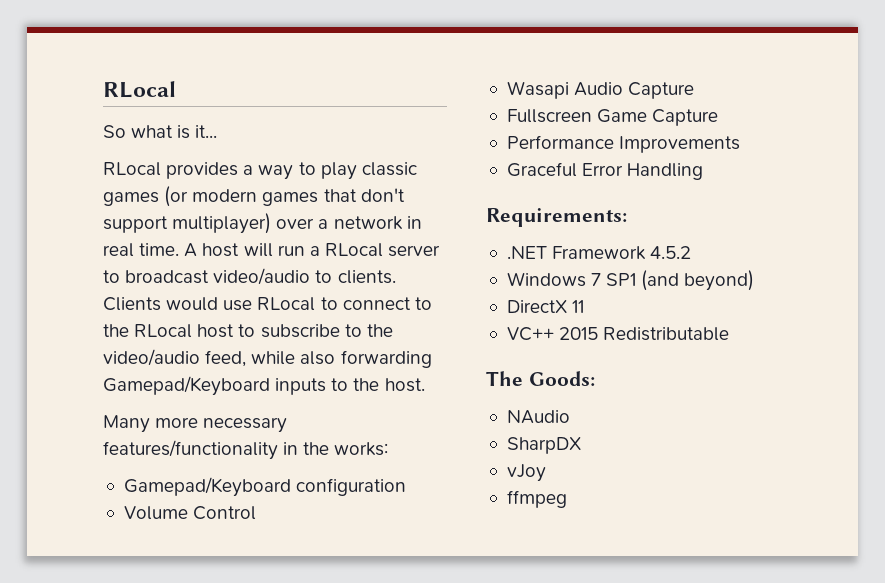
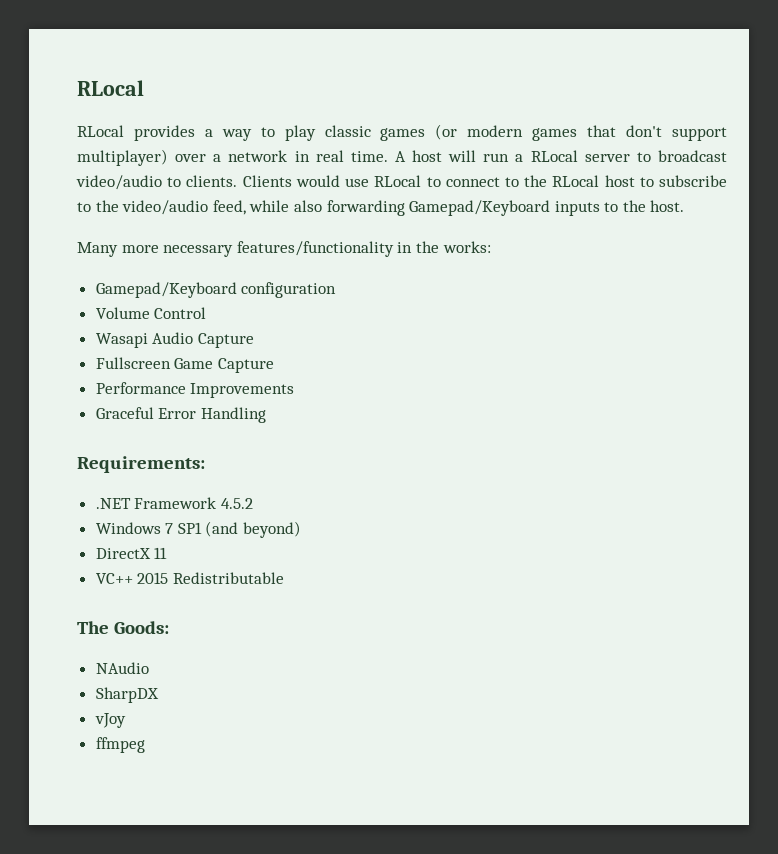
[103,81,176,98] [103,125,218,139] RLocal // So what is it... -> [77,80,144,96] RLocal

